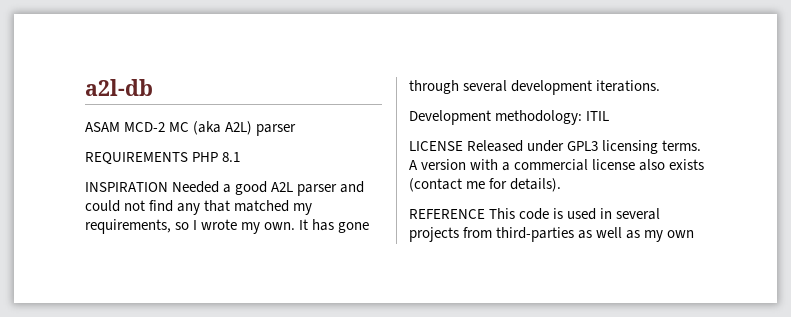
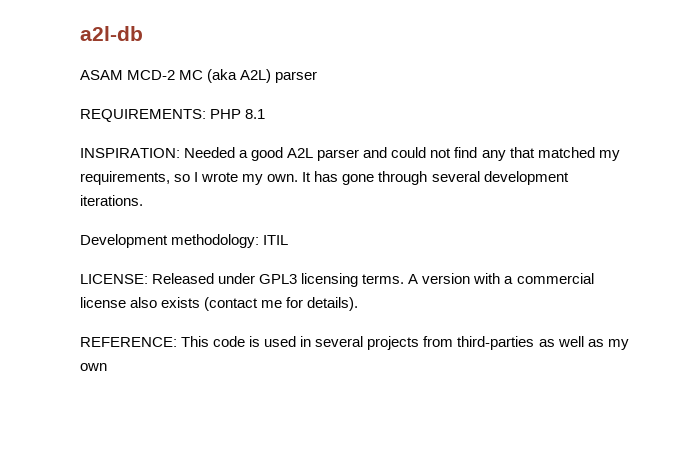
[85,152,188,165] REQUIREMENTS -> [80,109,206,122] REQUIREMENTS:
[85,182,168,192] INSPIRATION -> [80,148,180,158] INSPIRATION:
[409,141,463,151] LICENSE -> [80,274,148,284] LICENSE:
[409,209,485,219] REFERENCE -> [80,337,177,347] REFERENCE:

